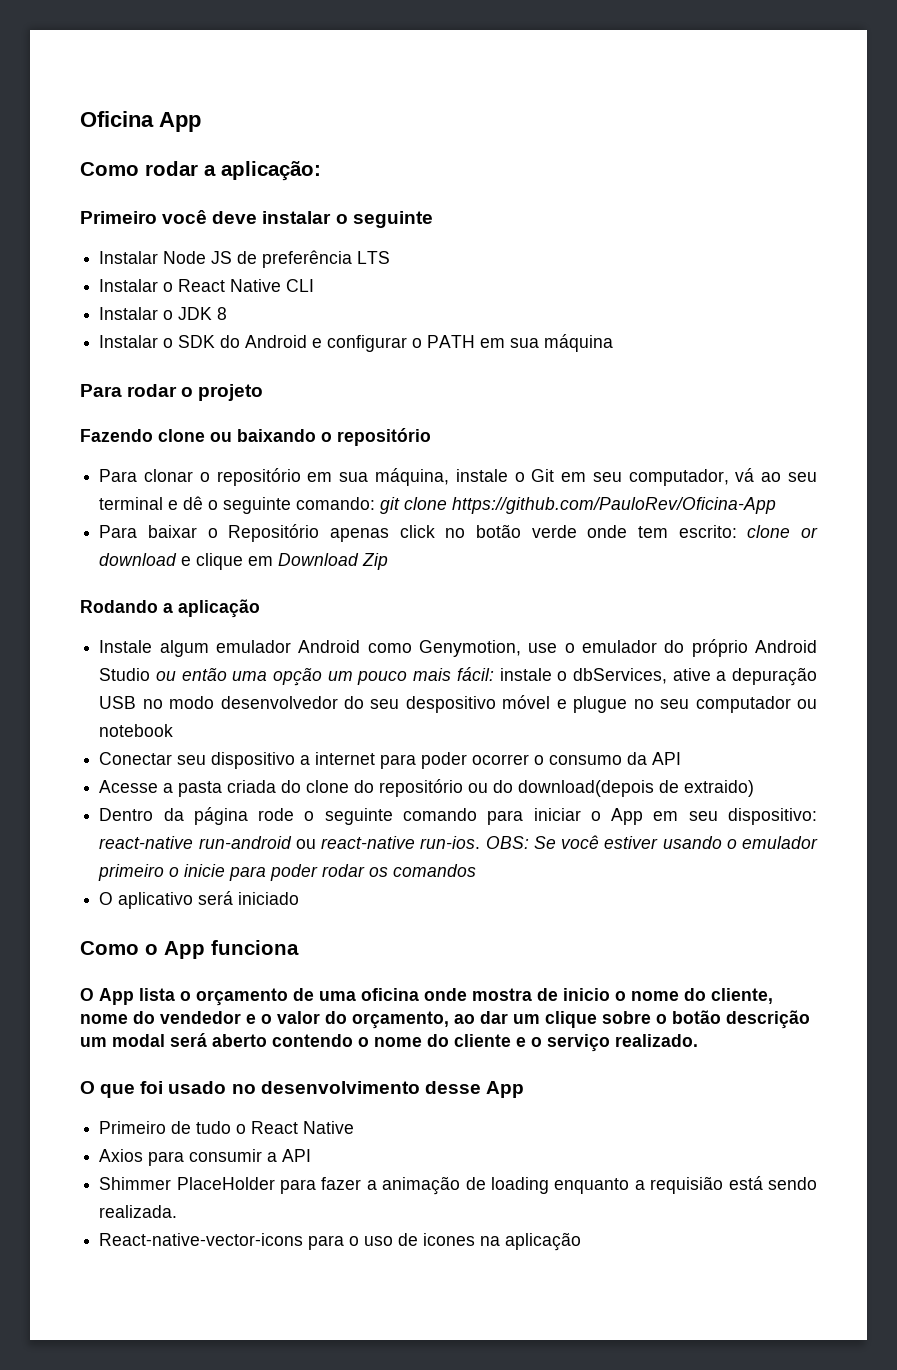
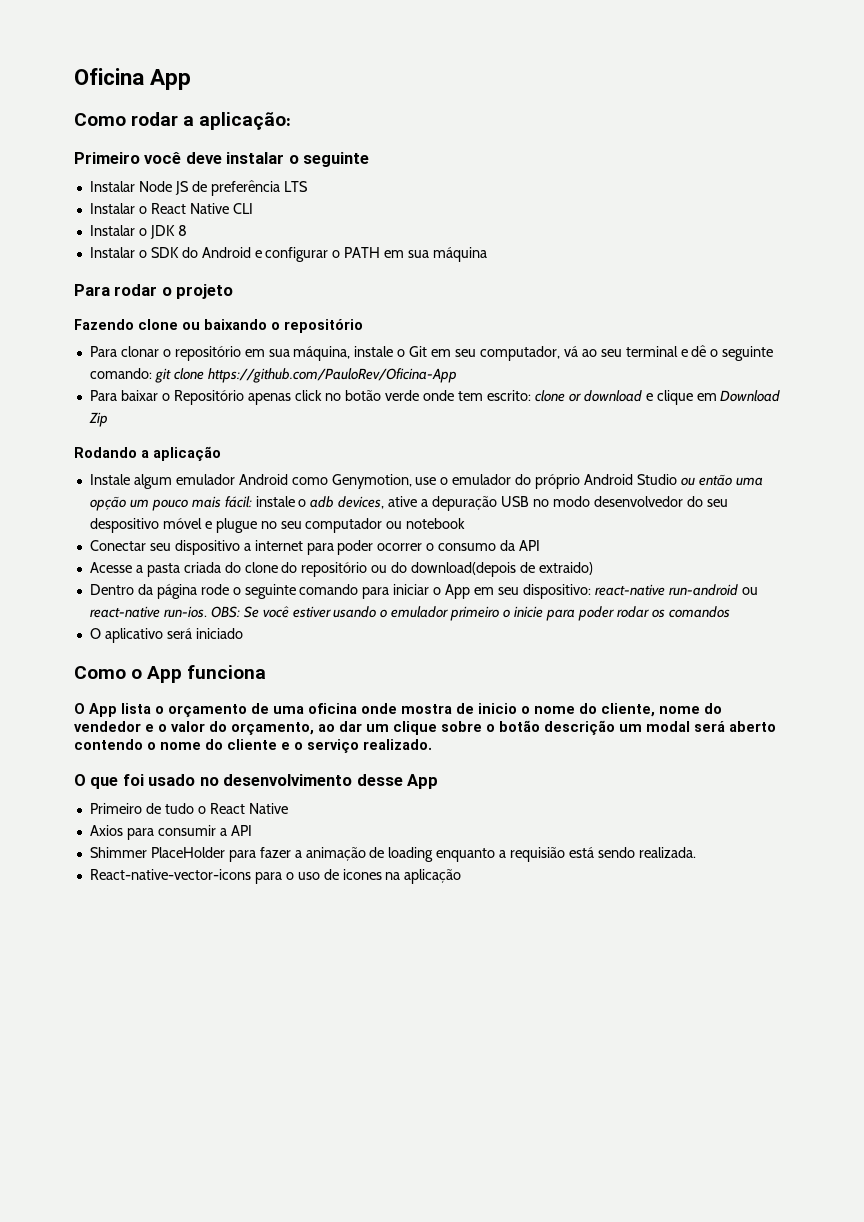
[572,668,667,684] dbServices, -> [310,496,385,509] adb devices,

